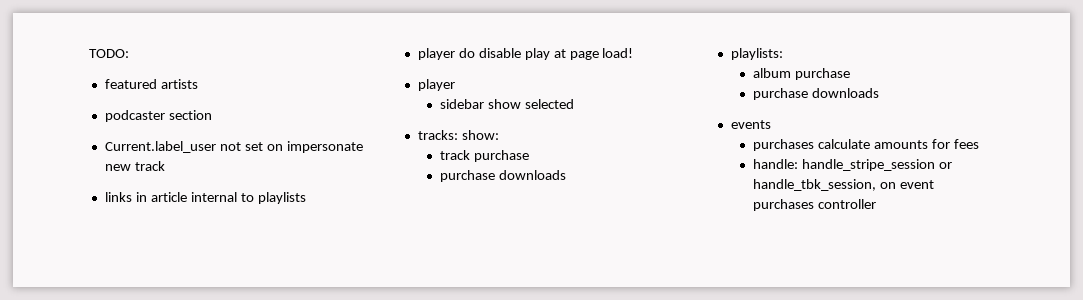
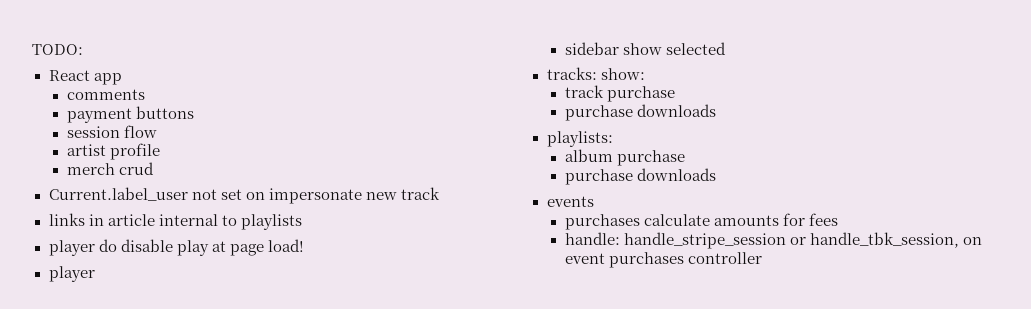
[104,79,198,89] [104,110,212,122] featured artists // podcaster section -> [48,70,122,85] [66,89,145,100] [66,106,194,123] [66,125,157,138] [66,143,160,160] [66,162,154,175] React app // comments // payment buttons // session flow // artist profile // merch crud

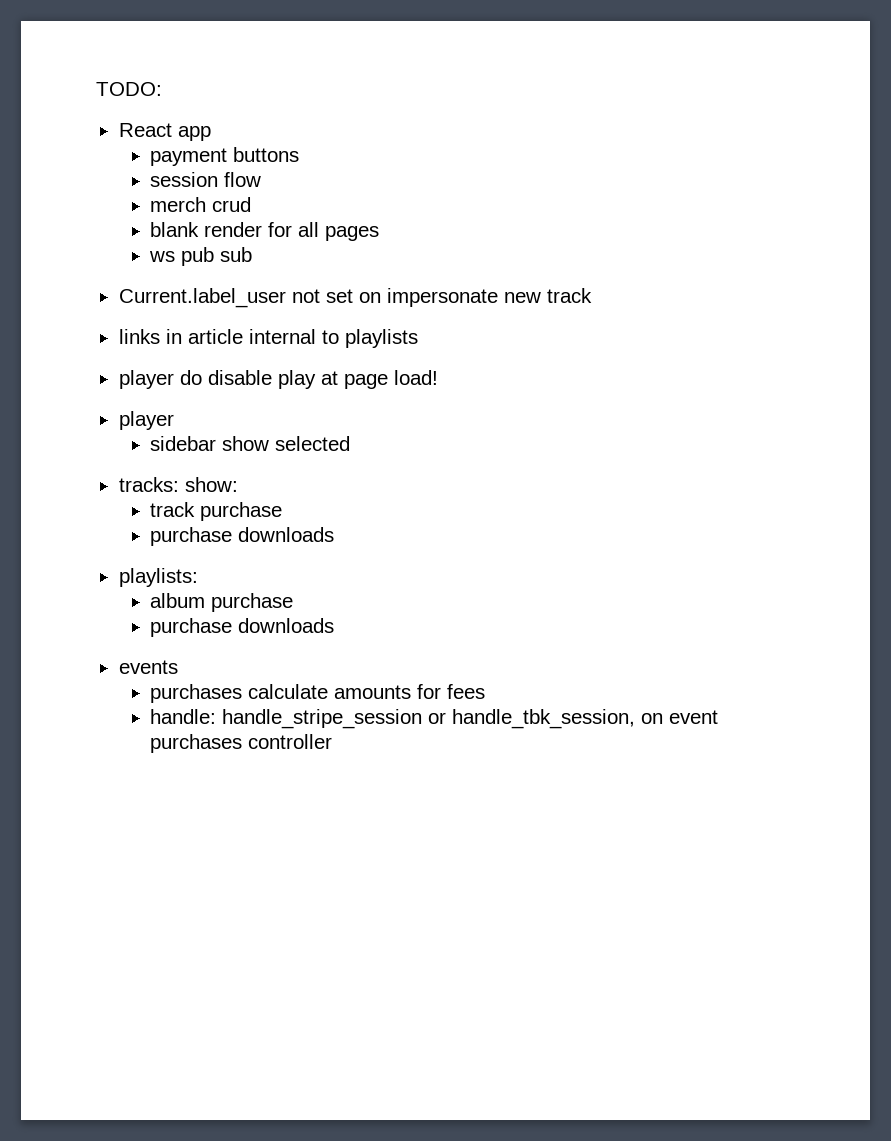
[66,89,145,100] // comments -> (211, 133) none
[66,143,160,160] // artist profile -> (262, 179) none
(154, 168) none -> [150,222,380,241] [149,247,253,266] // blank render for all pages // ws pub sub

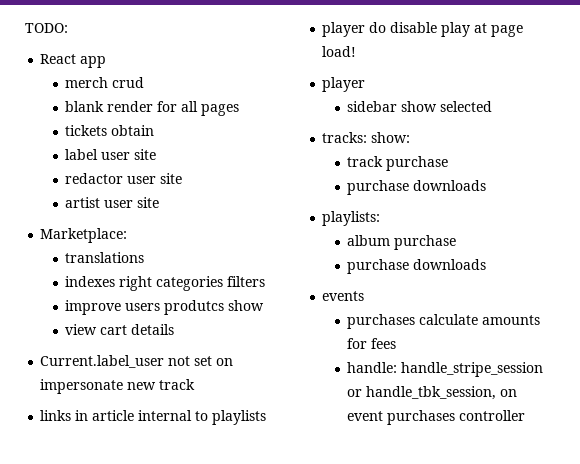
[150,147,300,166] [150,172,262,187] // payment buttons // session flow -> (107, 62) none
[149,247,253,266] ws pub sub -> [65,125,155,136] [65,149,157,160] [65,173,183,184] [65,197,160,208] [40,228,128,243] [65,252,145,263] [65,276,266,291] [65,300,265,315] [65,324,175,335] tickets obtain // label user site // redactor user site // artist user site // Marketplace: // translations // indexes right categories filters // improve users produtcs show // view cart details

